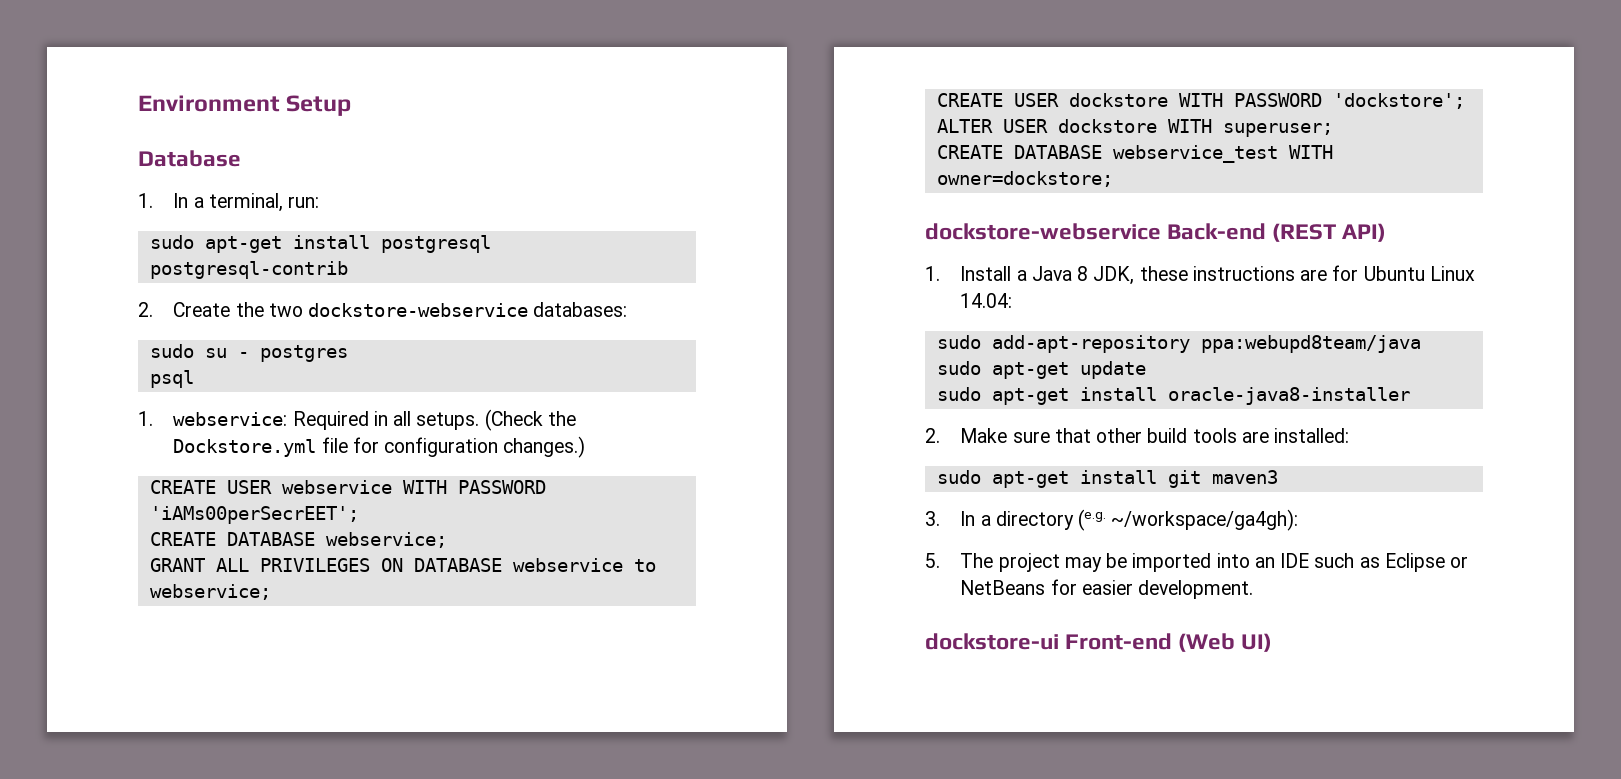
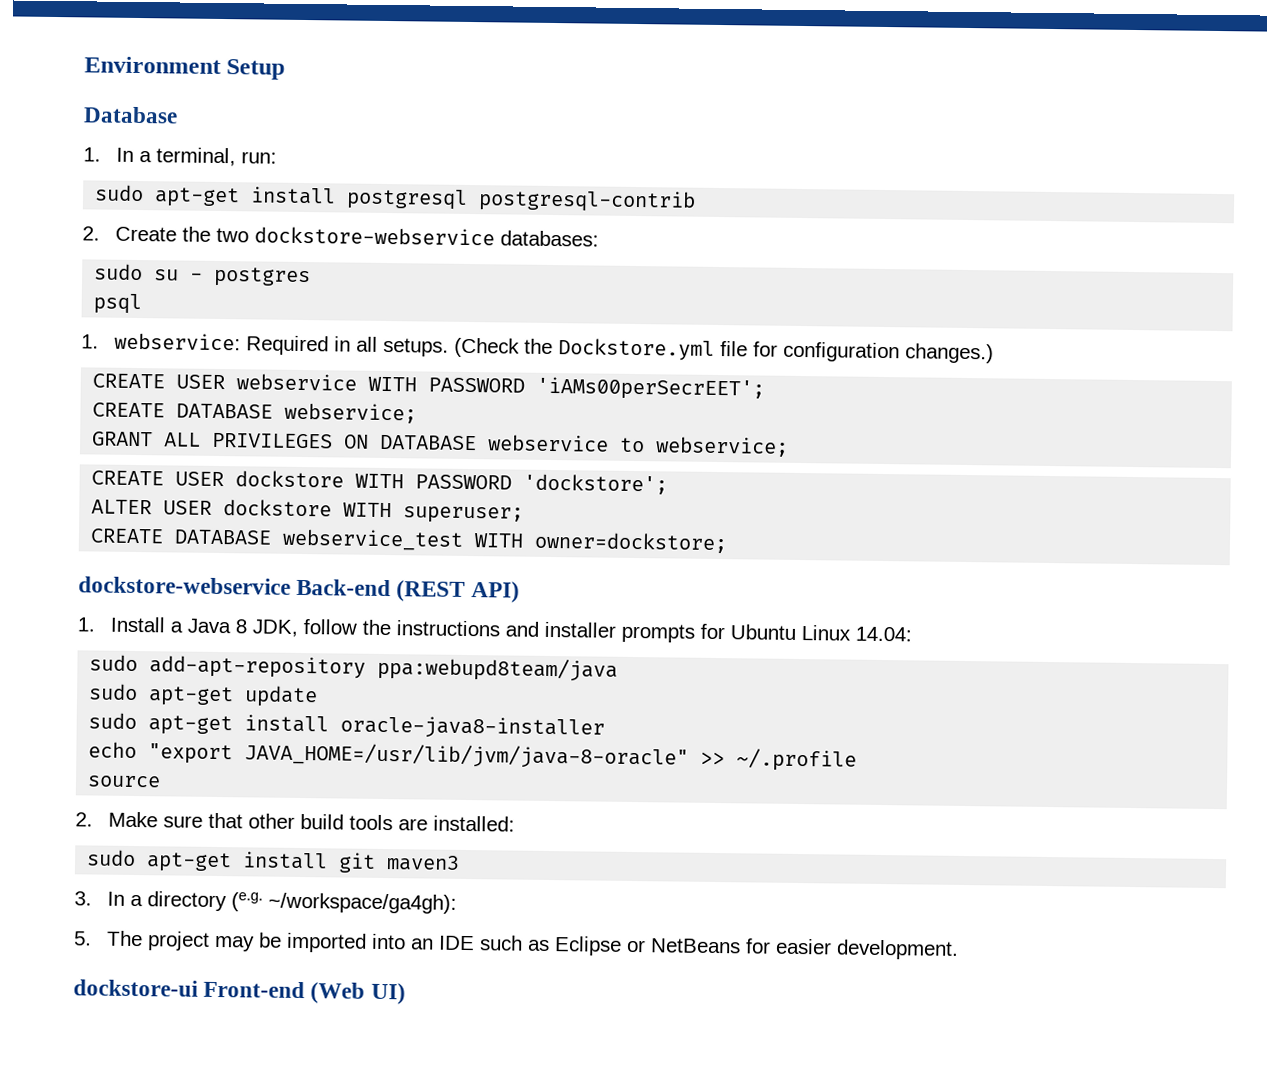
[1139,266,1328,281] these instructions are -> [302,619,695,643] follow the instructions and installer prompts
(1410, 396) none -> [88,741,858,772] [87,775,162,788] // echo "export JAVA_HOME=/usr/lib/jvm/java-8-oracle" >> ~/.profile // source

